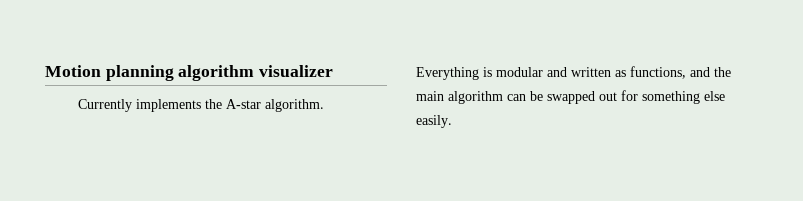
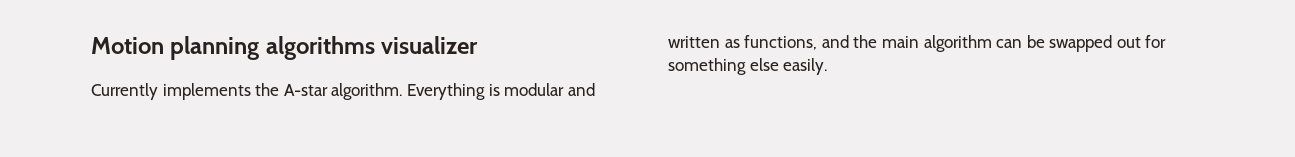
[178,65,255,81] algorithm -> [265,36,375,60] algorithms

